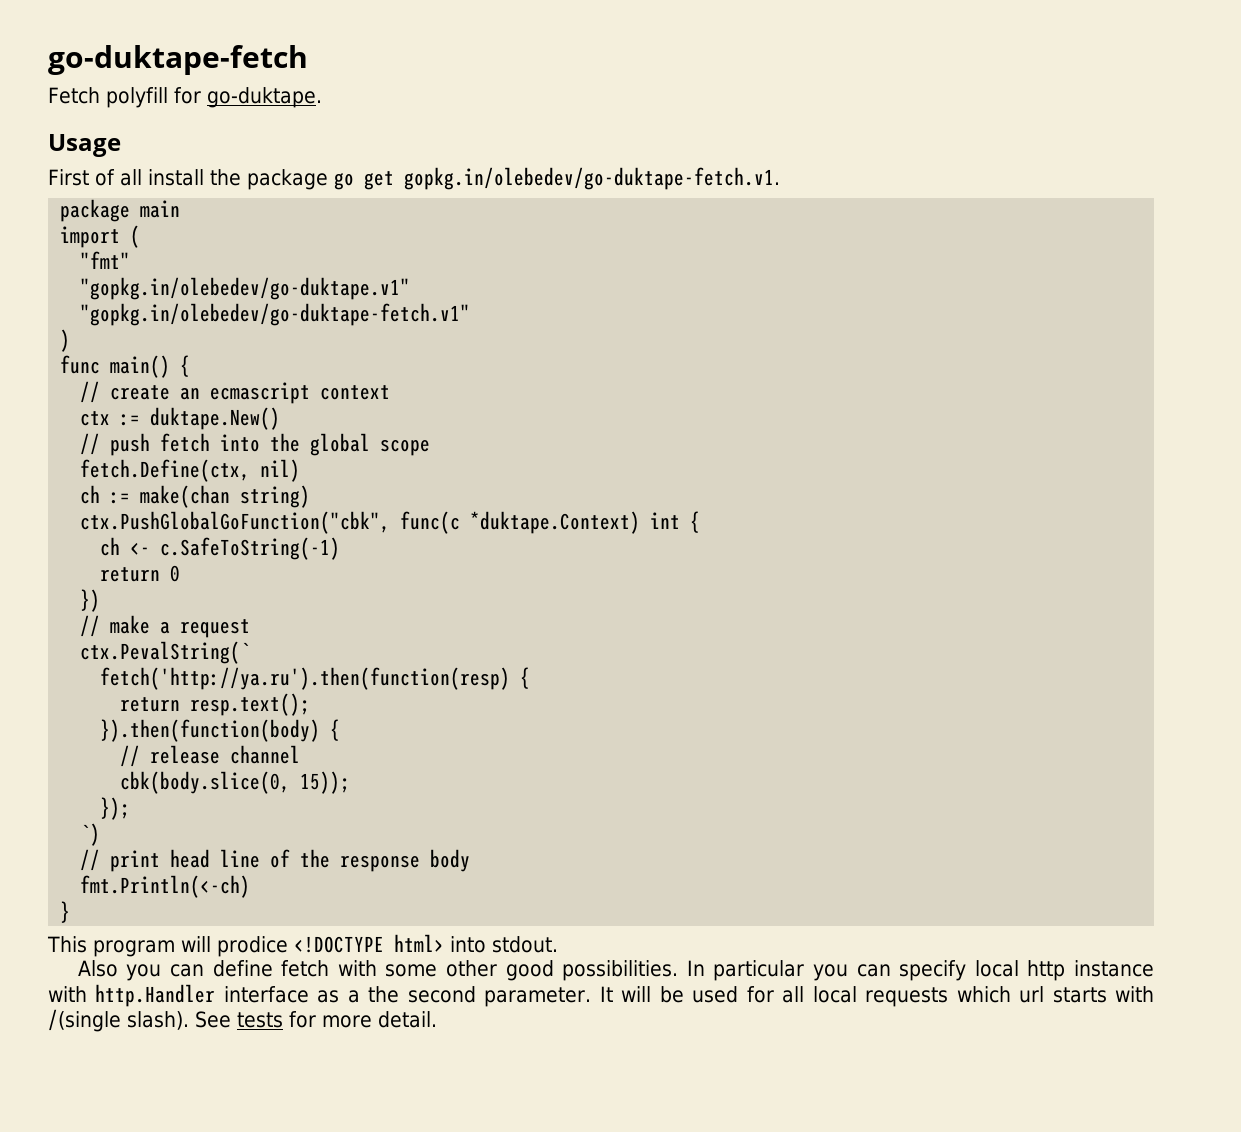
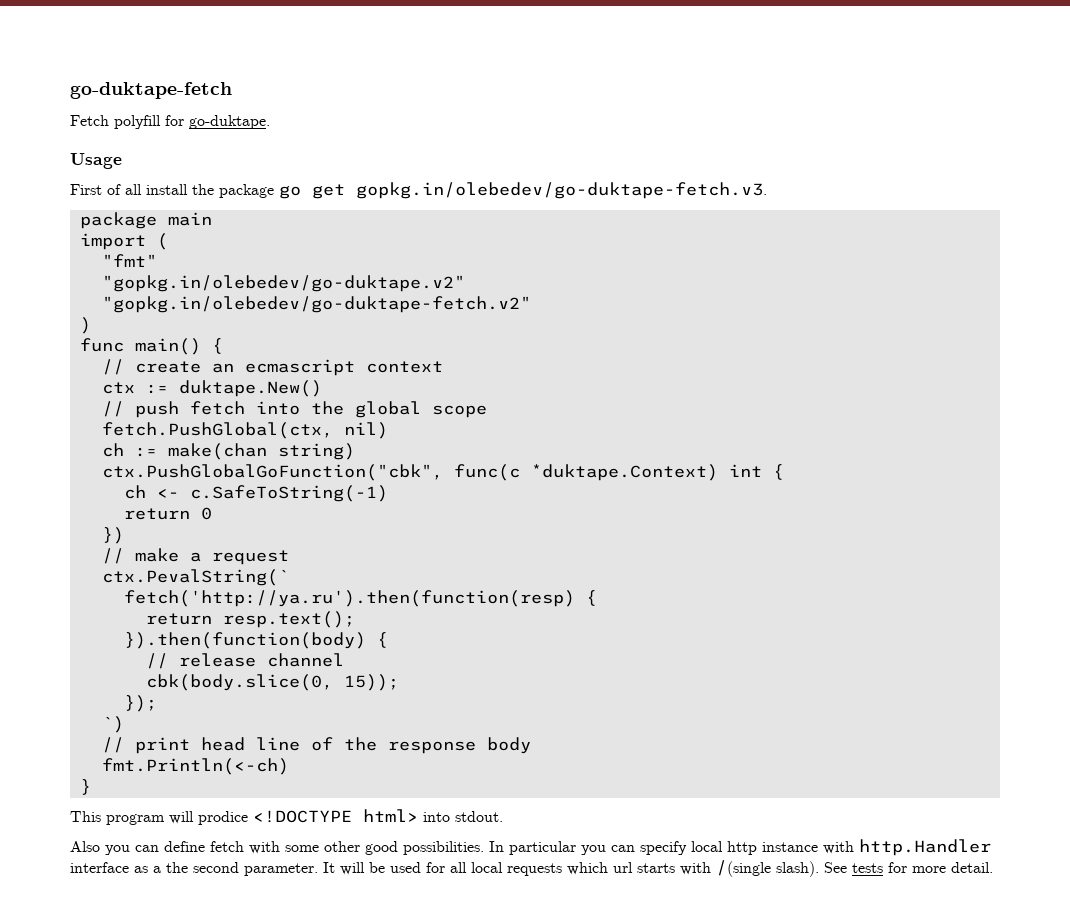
[403,167,780,190] gopkg.in/olebedev/go-duktape-fetch.v1. -> [356,182,767,199] gopkg.in/olebedev/go-duktape-fetch.v3.
[80,277,411,300] [80,303,471,326] "gopkg.in/olebedev/go-duktape.v1" // "gopkg.in/olebedev/go-duktape-fetch.v1" -> [101,275,465,292] [101,296,531,313] "gopkg.in/olebedev/go-duktape.v2" // "gopkg.in/olebedev/go-duktape-fetch.v2"
[80,459,251,482] fetch.Define(ctx, -> [101,422,333,439] fetch.PushGlobal(ctx,

